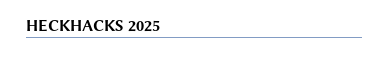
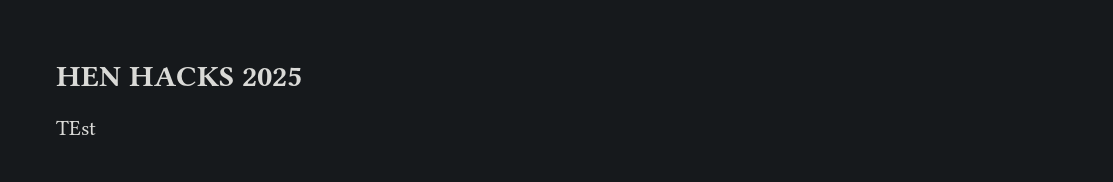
[26,19,124,32] HECKHACKS -> [56,66,235,87] HEN HACKS
(161, 26) none -> [56,120,96,136] // TEst

